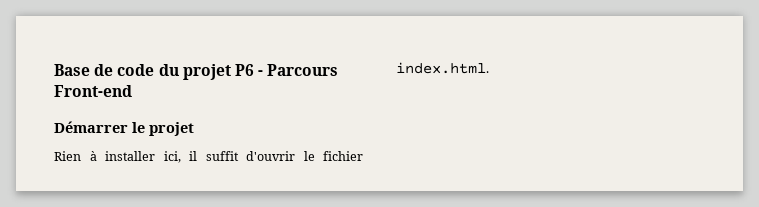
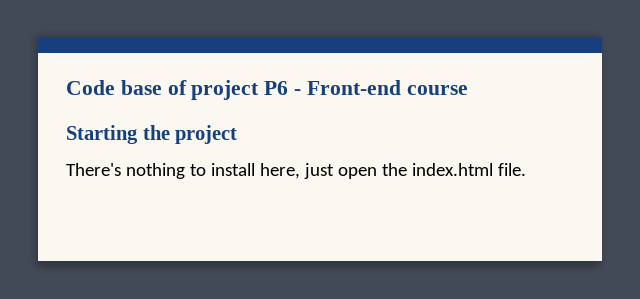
[54,64,231,80] Base de code du projet -> [66,80,260,100] Code base of project
[267,64,339,76] Parcours -> (302, 92) none
[54,121,194,136] [54,151,363,163] [396,62,489,74] // Démarrer le projet // Rien à installer ici, il suffit d'ouvrir le fichier index.html. -> [406,85,468,95] [66,125,238,144] [66,163,526,179] course // Starting the project // There's nothing to install here, just open the index.html file.

